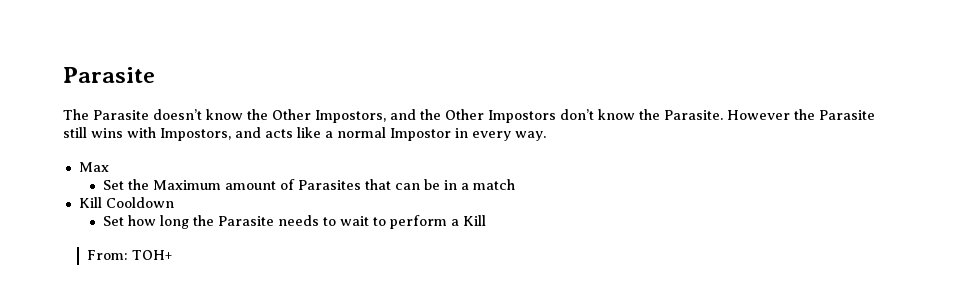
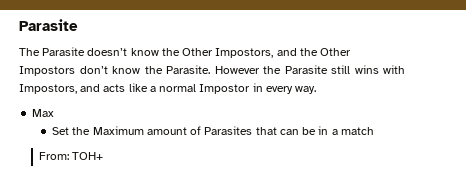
[78,197,174,208] [102,215,486,229] // Kill Cooldown // Set how long the Parasite needs to wait to perform a Kill -> (374, 131) none

